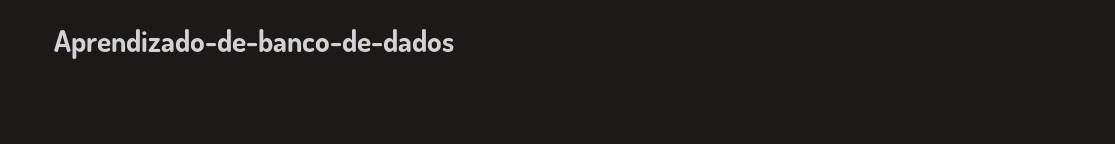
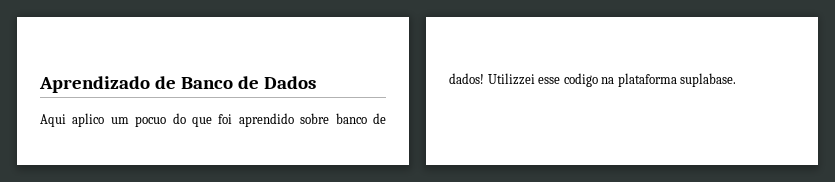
[54,29,454,59] Aprendizado-de-banco-de-dados -> [39,76,316,93] [40,113,386,127] [449,73,737,87] Aprendizado de Banco de Dados // Aqui aplico um pocuo do que foi aprendido sobre banco de dados! Utilizzei esse codigo na plataforma suplabase.

